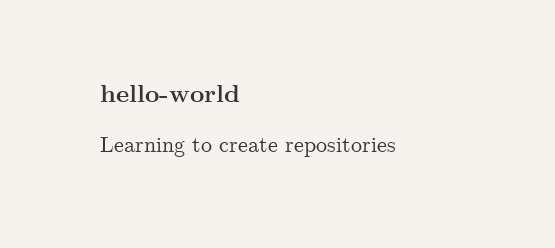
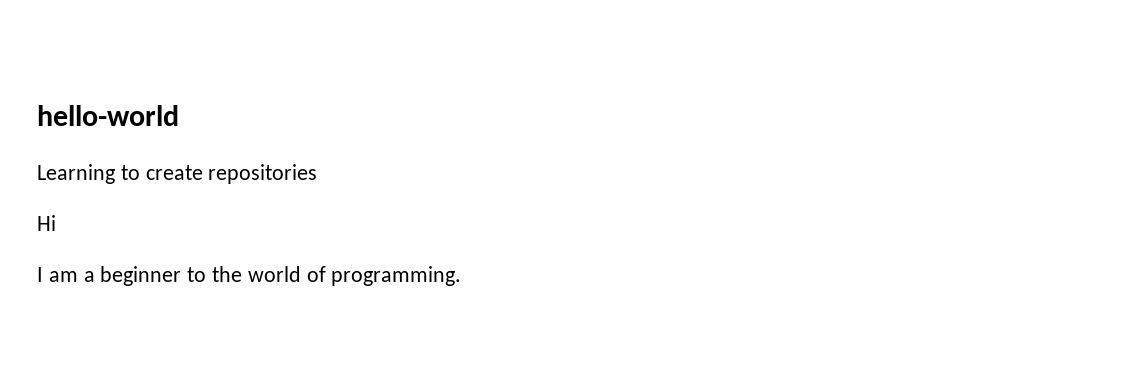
(396, 147) none -> [37,215,56,231] [37,266,462,286] // Hi // I am a beginner to the world of programming.

